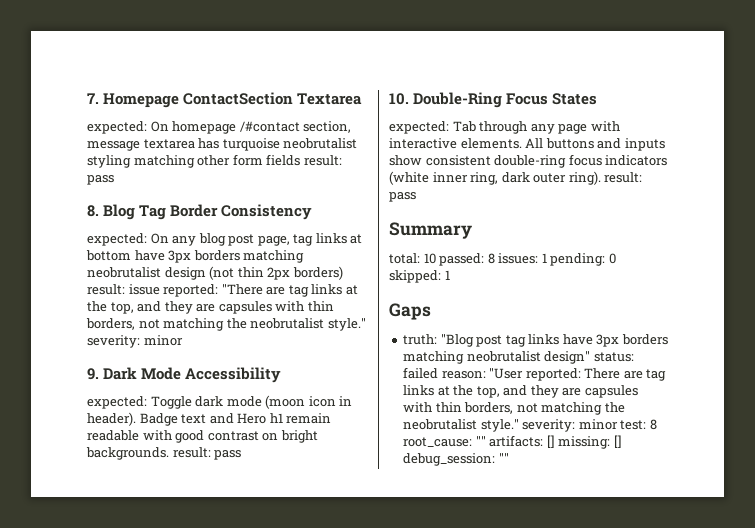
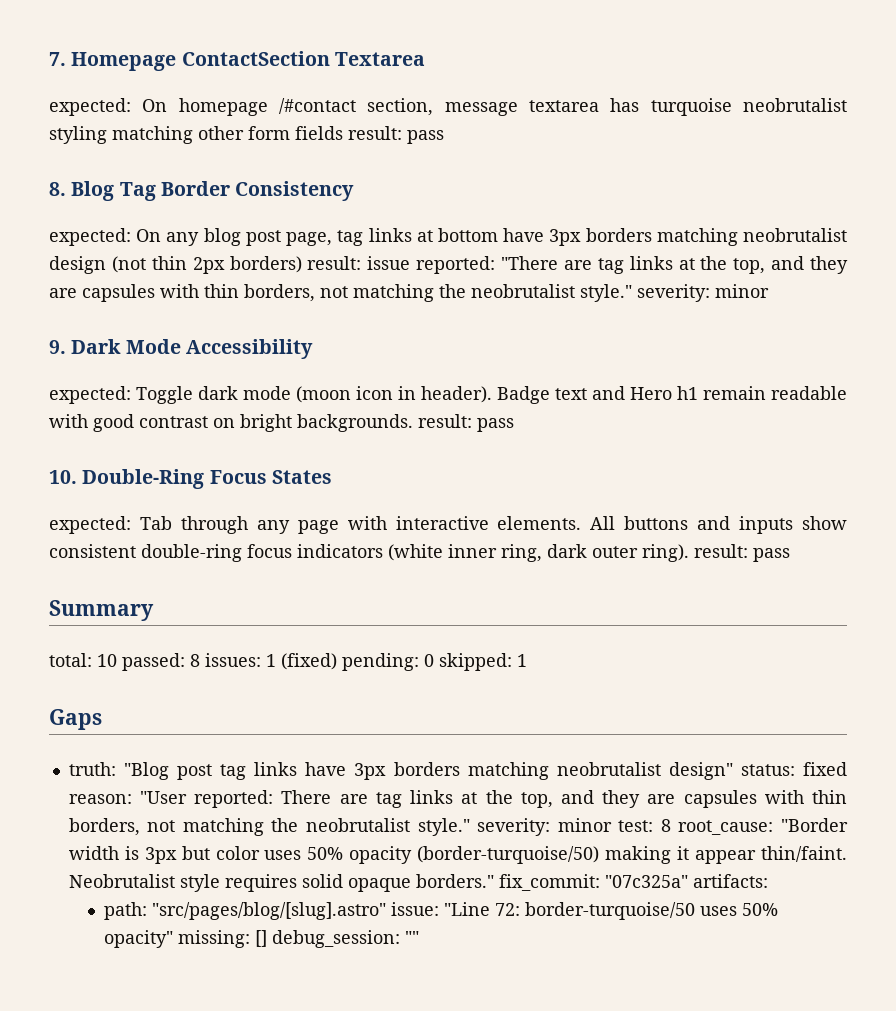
(547, 258) none -> [281,653,337,670] (fixed)
[403,367,439,379] failed -> [803,762,848,776] fixed
[475,435,555,448] "" artifacts: [] -> [781,818,849,832] [68,846,848,864] [68,874,768,892] [104,902,779,920] [104,930,174,948] "Border width is 3px but color uses 50% opacity (border-turquoise/50) making it appear thin/faint. Neobrutalist style requires solid opaque borders." fix_commit: "07c325a" artifacts: // path: "src/pages/blog/[slug].astro" issue: "Line 72: border-turquoise/50 uses 50% opacity"

